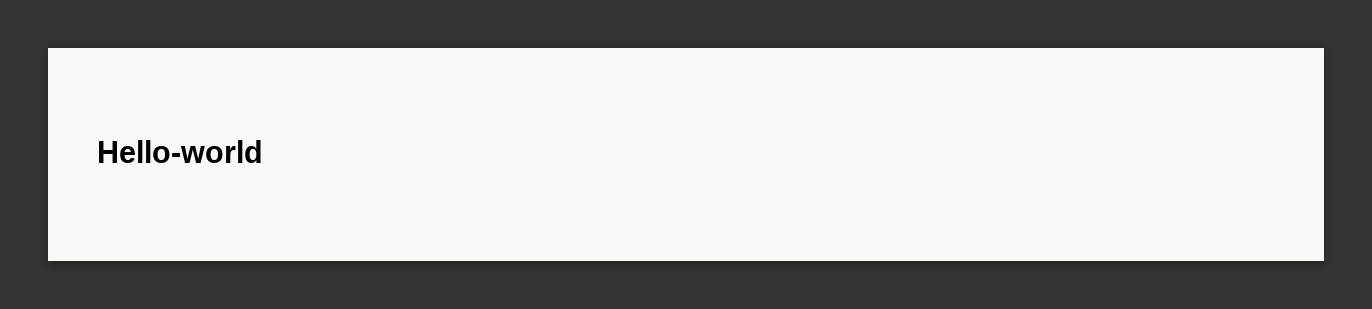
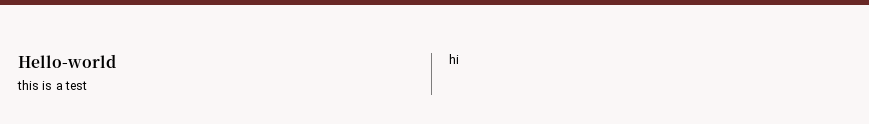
(263, 151) none -> [17,80,88,90] [449,54,459,64] // this is a test // hi

